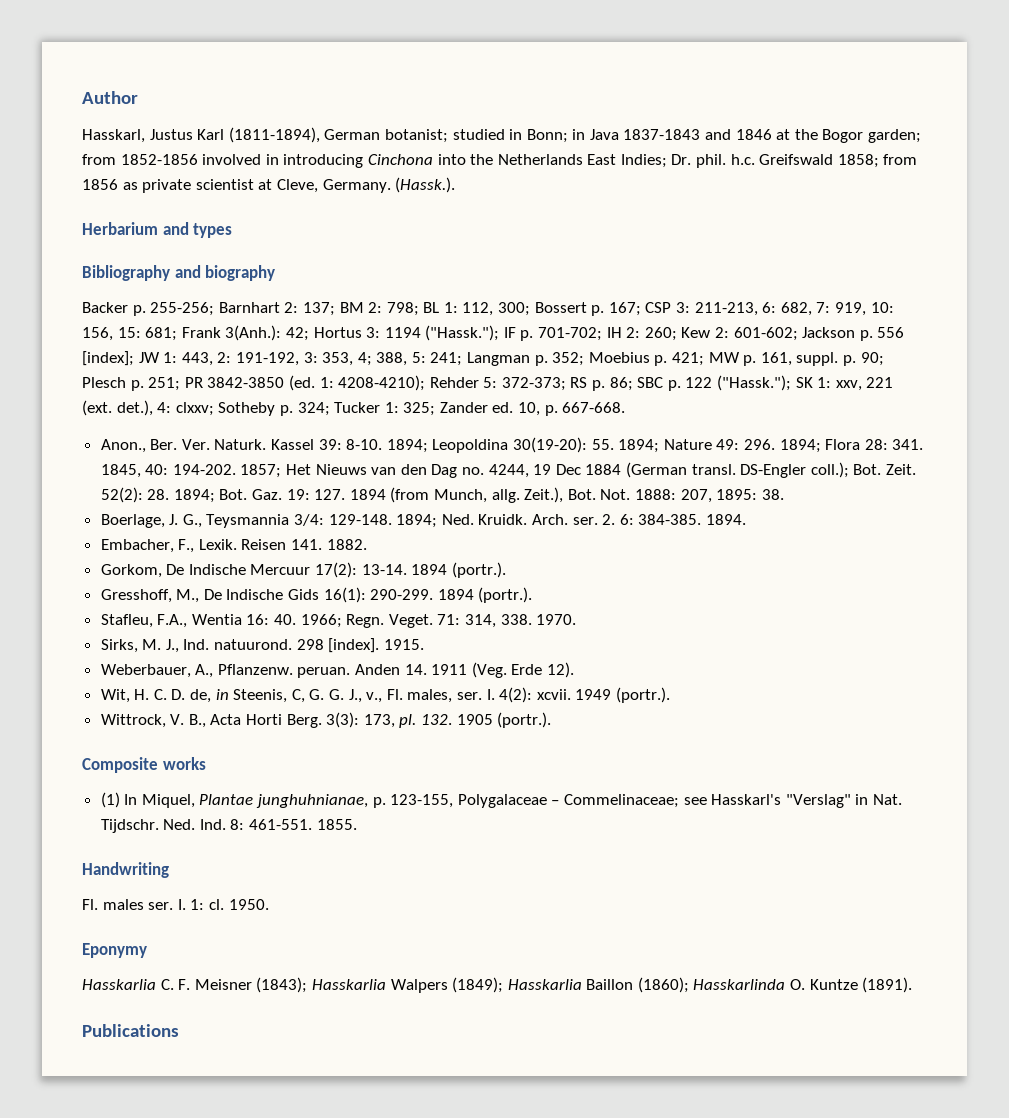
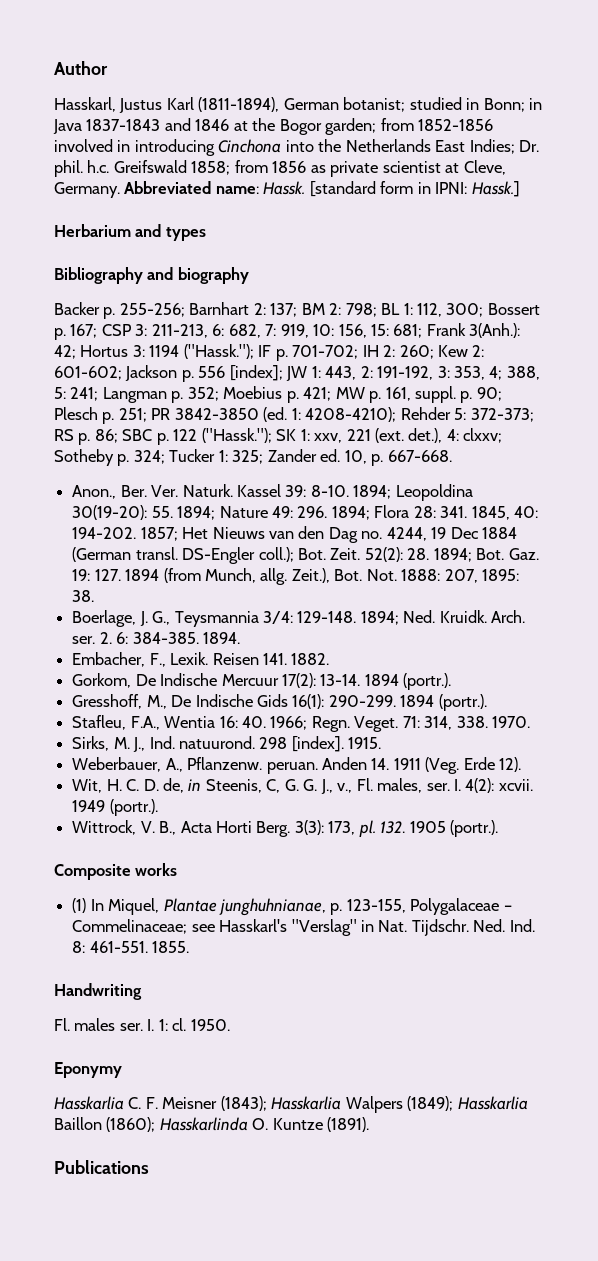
[395,177,456,193] (Hassk.). -> [124,181,520,197] Abbreviated name: Hassk. [standard form in IPNI: Hassk.]

